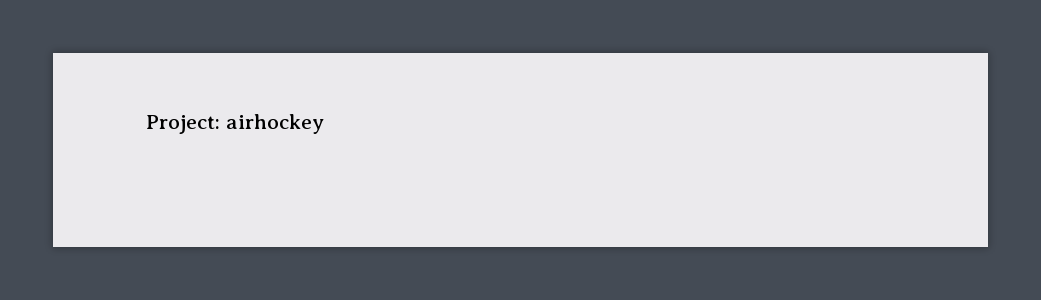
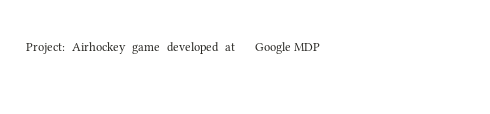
[225,114,324,134] airhockey -> [72,42,321,54] Airhockey game developed at Google MDP

